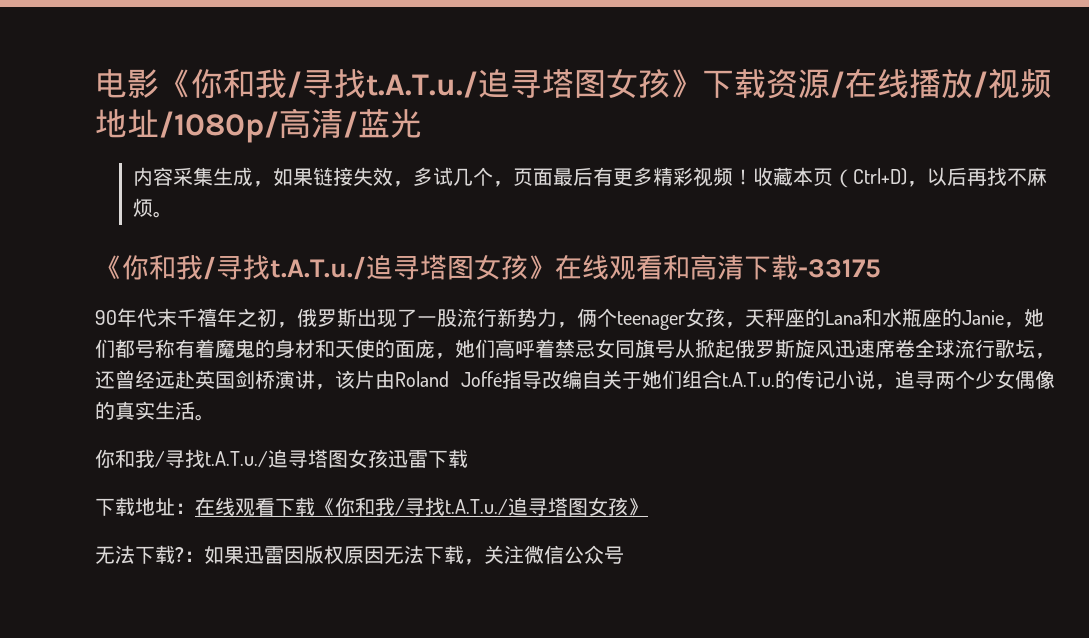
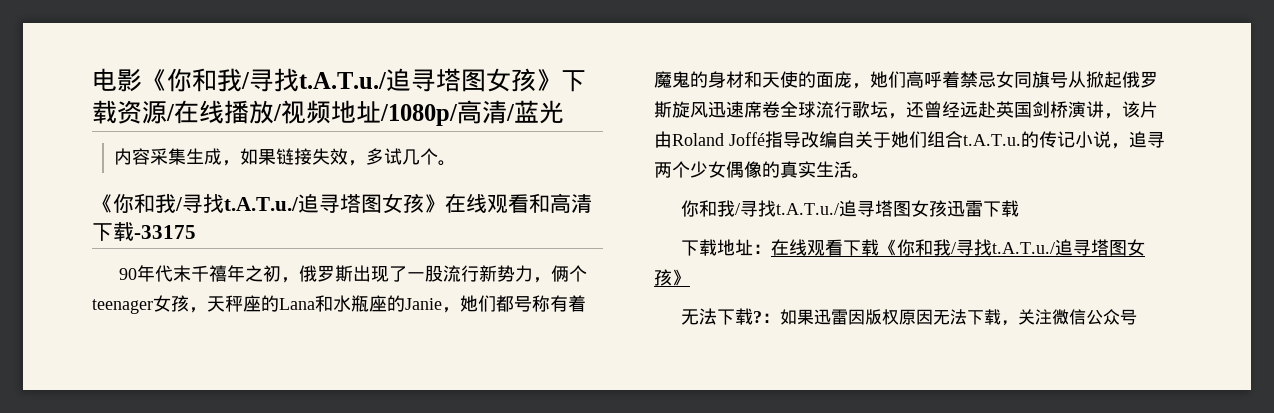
[492,167,1047,188] [132,198,153,217] ，页面最后有更多精彩视频！收藏本页（Ctrl+D)，以后再找不麻烦 -> (439, 156) none

